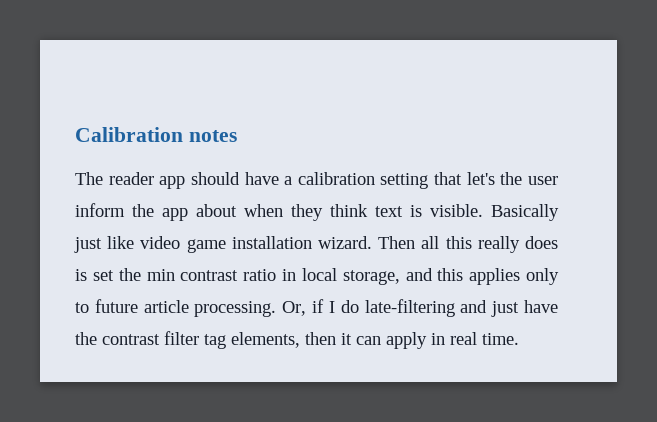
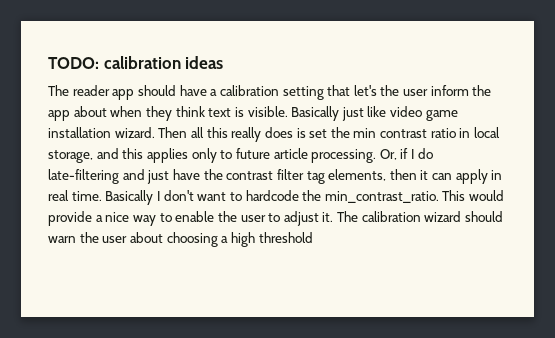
[75,127,237,142] Calibration notes -> [48,56,224,69] TODO: calibration ideas
(519, 339) none -> [105,190,505,205] [48,211,504,226] [48,232,313,247] Basically I don't want to hardcode the min_contrast_ratio. This would provide a nice way to enable the user to adjust it. The calibration wizard should warn the user about choosing a high threshold

